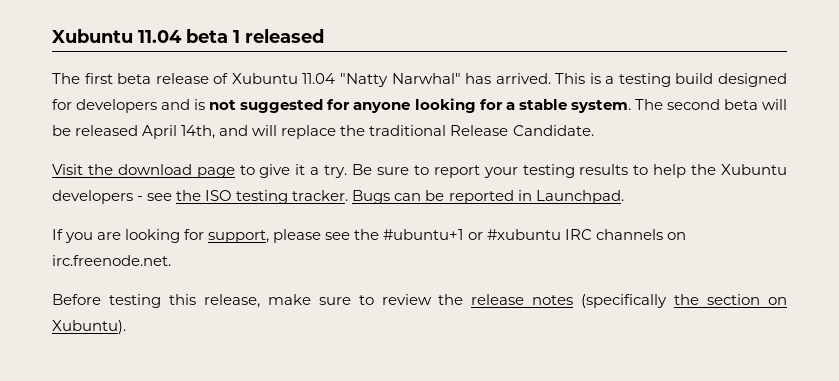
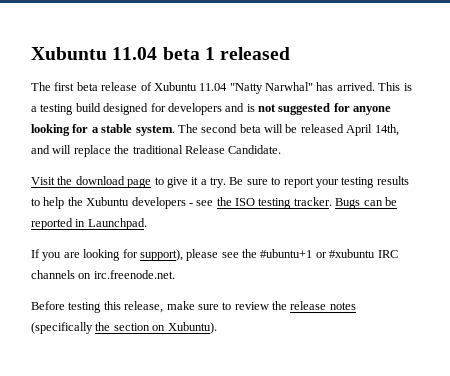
[208,230,270,243] support, -> [139,249,183,261] support),

